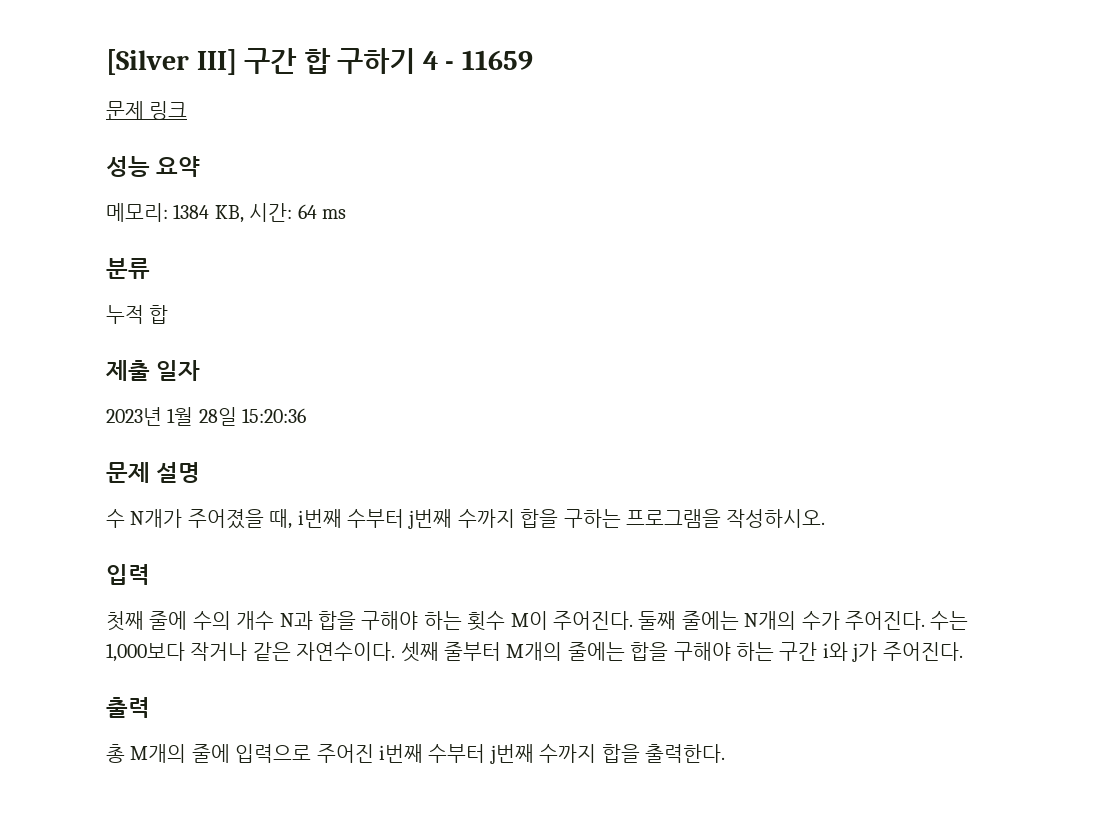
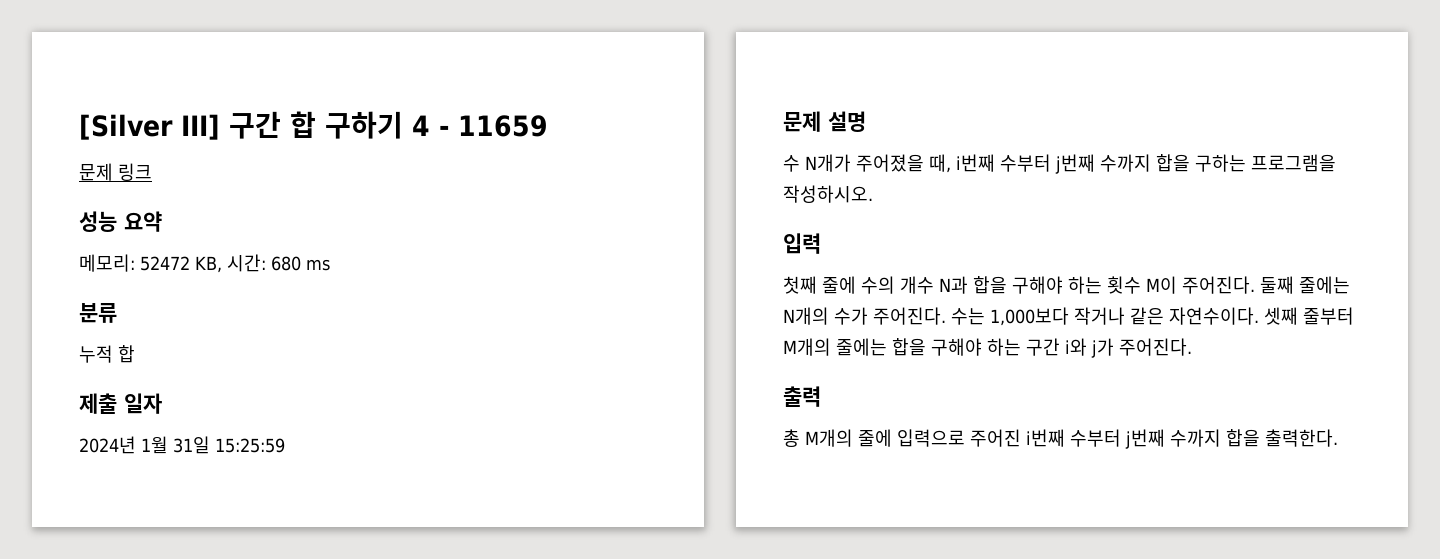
[173,204,210,219] 1384 -> [140,256,190,271] 52472
[297,204,317,219] 64 -> [271,256,301,271] 680
[106,407,307,426] 2023년 1월 28일 15:20:36 -> [79,436,285,454] 2024년 1월 31일 15:25:59

